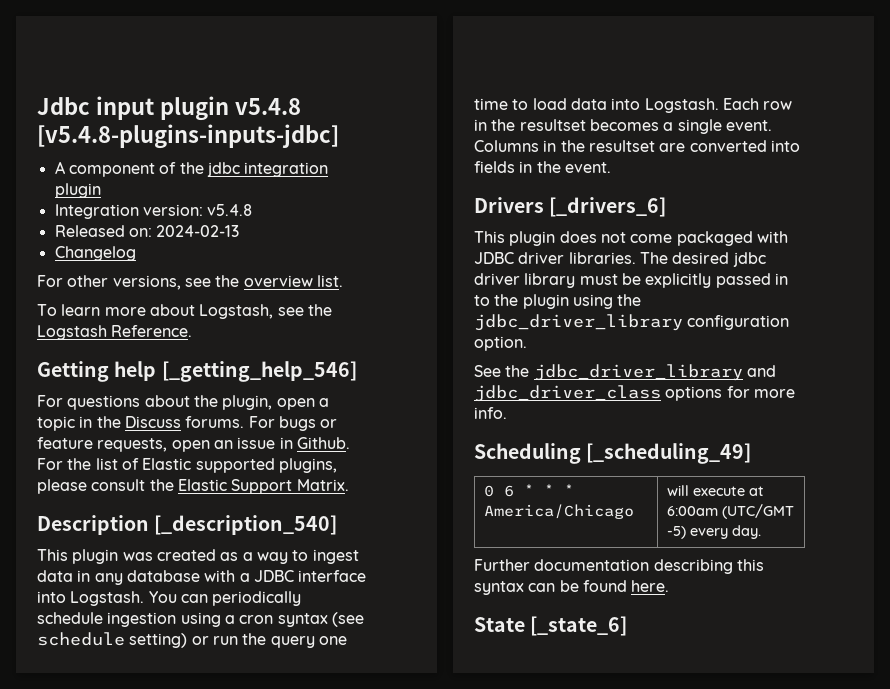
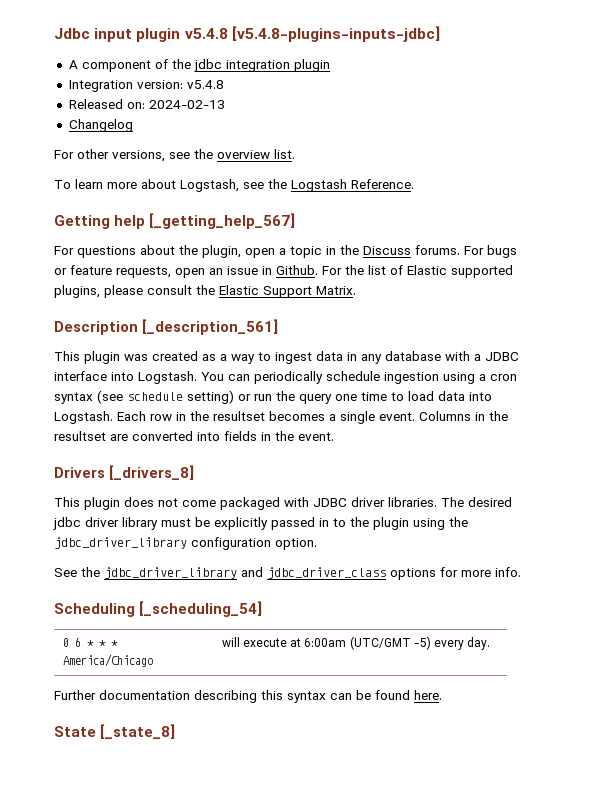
[161,361,357,382] [_getting_help_546] -> [149,213,296,229] [_getting_help_567]
[154,515,338,535] [_description_540] -> [142,319,279,335] [_description_561]
[549,197,667,217] [_drivers_6] -> [109,465,195,480] [_drivers_8]
[586,443,752,464] [_scheduling_49] -> [139,601,263,617] [_scheduling_54]
[530,616,628,636] [_state_6] -> [100,724,176,739] [_state_8]

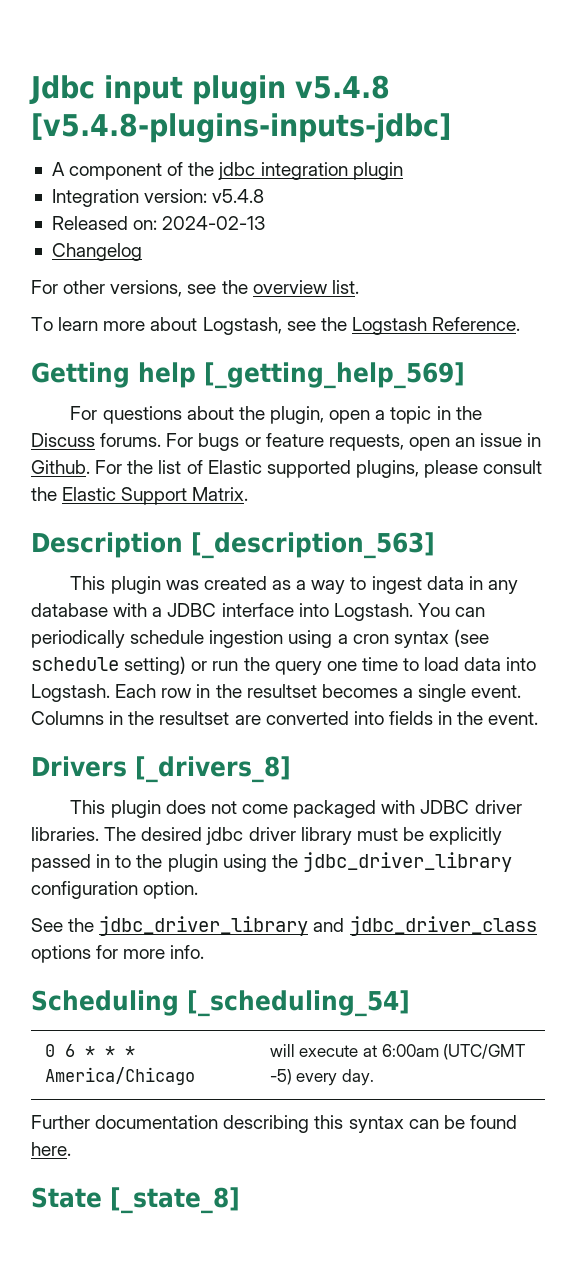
[149,213,296,229] [_getting_help_567] -> [204,362,465,389] [_getting_help_569]
[142,319,279,335] [_description_561] -> [191,532,435,559] [_description_563]

